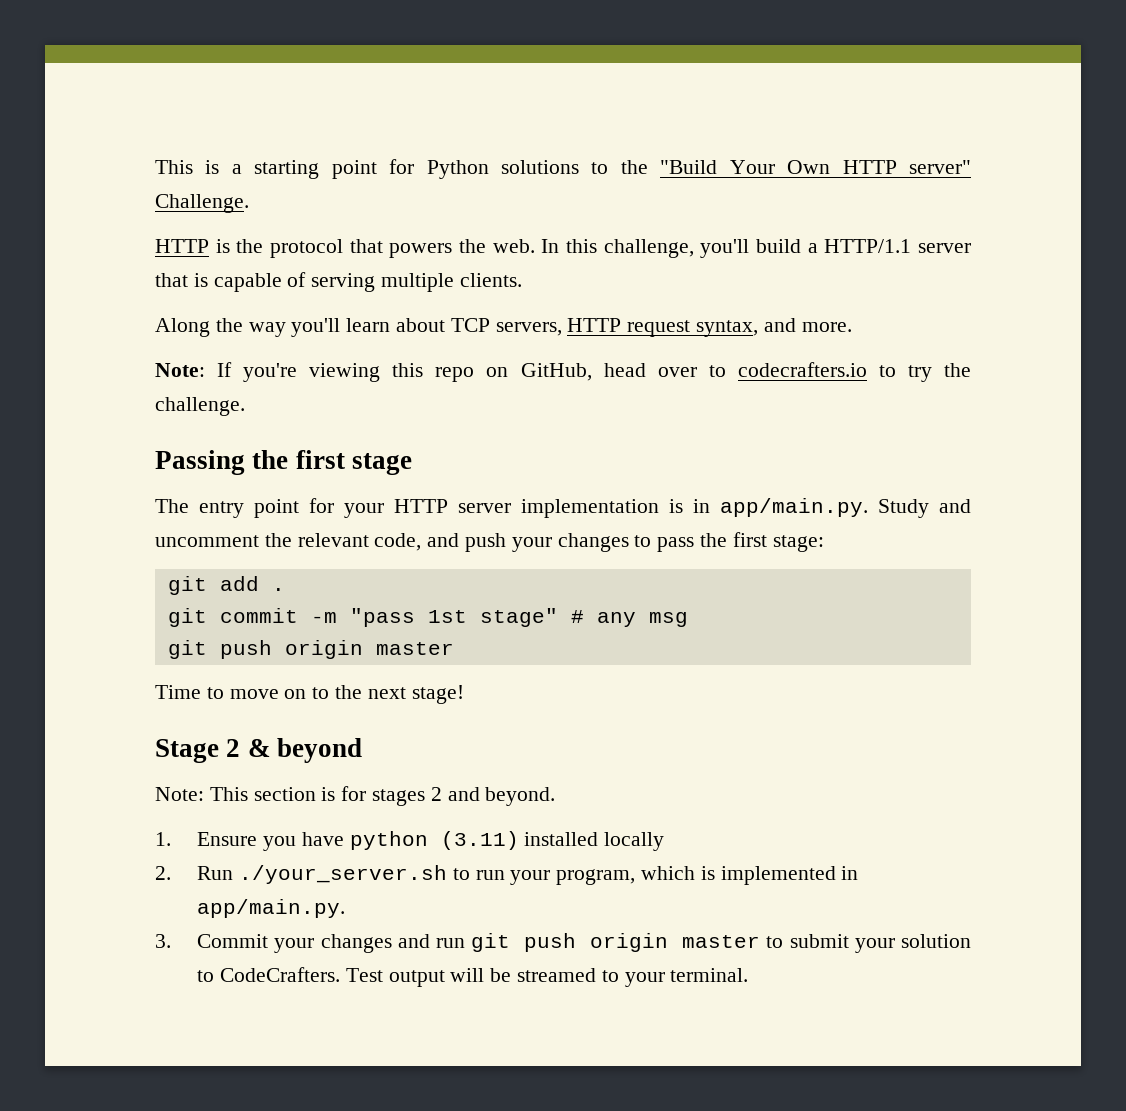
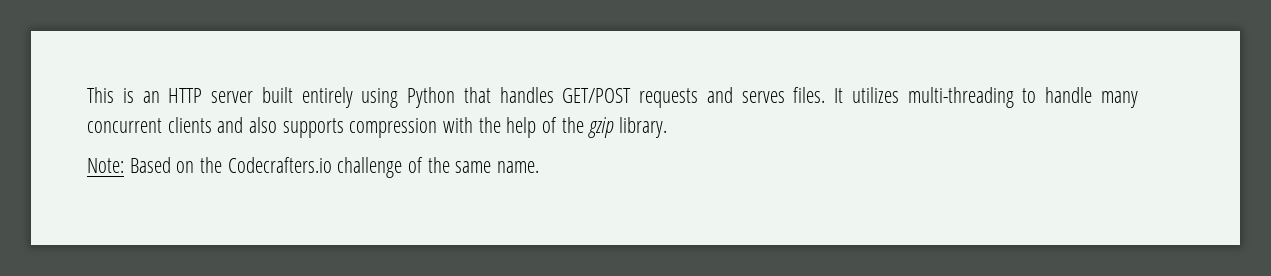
[231,159,972,179] [155,194,249,213] [155,239,971,258] [155,272,522,292] [155,318,852,337] [155,362,971,382] [155,397,245,416] [155,450,412,475] [155,498,971,518] [155,532,824,552] [167,576,285,595] [167,608,688,627] [167,640,454,659] [155,685,464,704] [155,738,362,763] [155,786,556,806] [155,831,665,851] [155,865,859,885] [197,899,346,918] [155,933,972,953] [197,967,749,987] a starting point for Python solutions to the "Build Your Own HTTP server" Challenge. // HTTP is the protocol that powers the web. In this challenge, you'll build a HTTP/1.1 server that is capable of serving multiple clients. // Along the way you'll learn about TCP servers, HTTP request syntax, and more. // Note: If you're viewing this repo on GitHub, head over to codecrafters.io to try the challenge. // Passing the first stage // The entry point for your HTTP server implementation is in app/main.py. Study and uncomment the relevant code, and push your changes to pass the first stage: // git add . // git commit -m "pass 1st stage" # any msg // git push origin master // Time to move on to the next stage! // Stage 2 & beyond // Note: This section is for stages 2 and beyond. // 1. Ensure you have python (3.11) installed locally // 2. Run ./your_server.sh to run your program, which is implemented in app/main.py. // 3. Commit your changes and run git push origin master to submit your solution to CodeCrafters. Test output will be streamed to your terminal. -> [142,87,1139,108] [87,117,668,138] [87,157,540,178] an HTTP server built entirely using Python that handles GET/POST requests and serves files. It utilizes multi-threading to handle many concurrent clients and also supports compression with the help of the gzip library. // Note: Based on the Codecrafters.io challenge of the same name.

